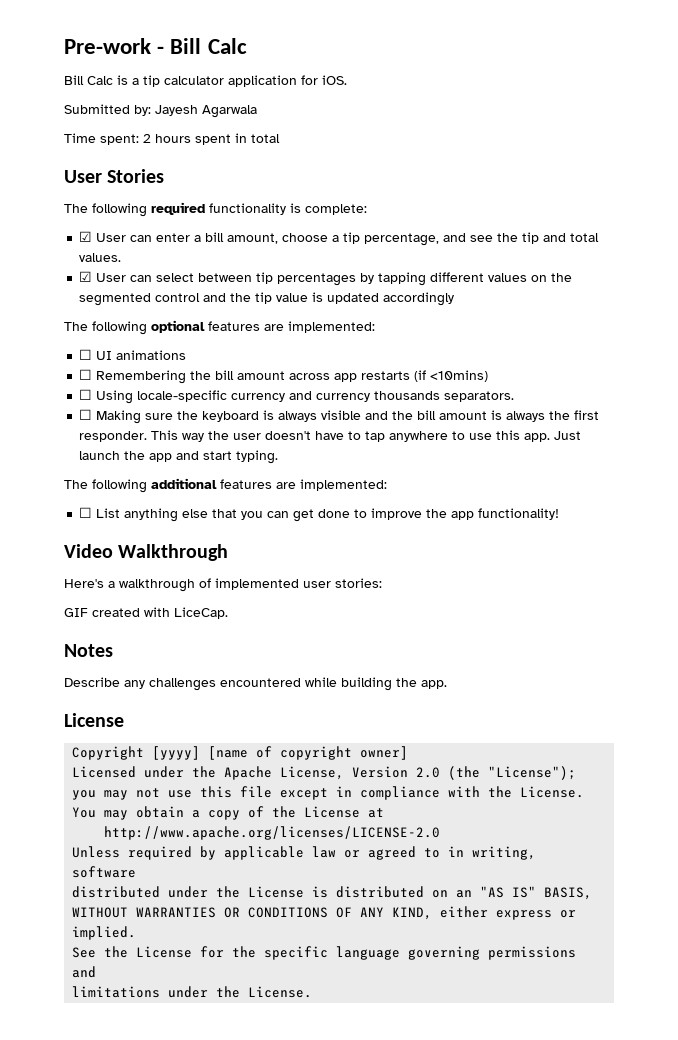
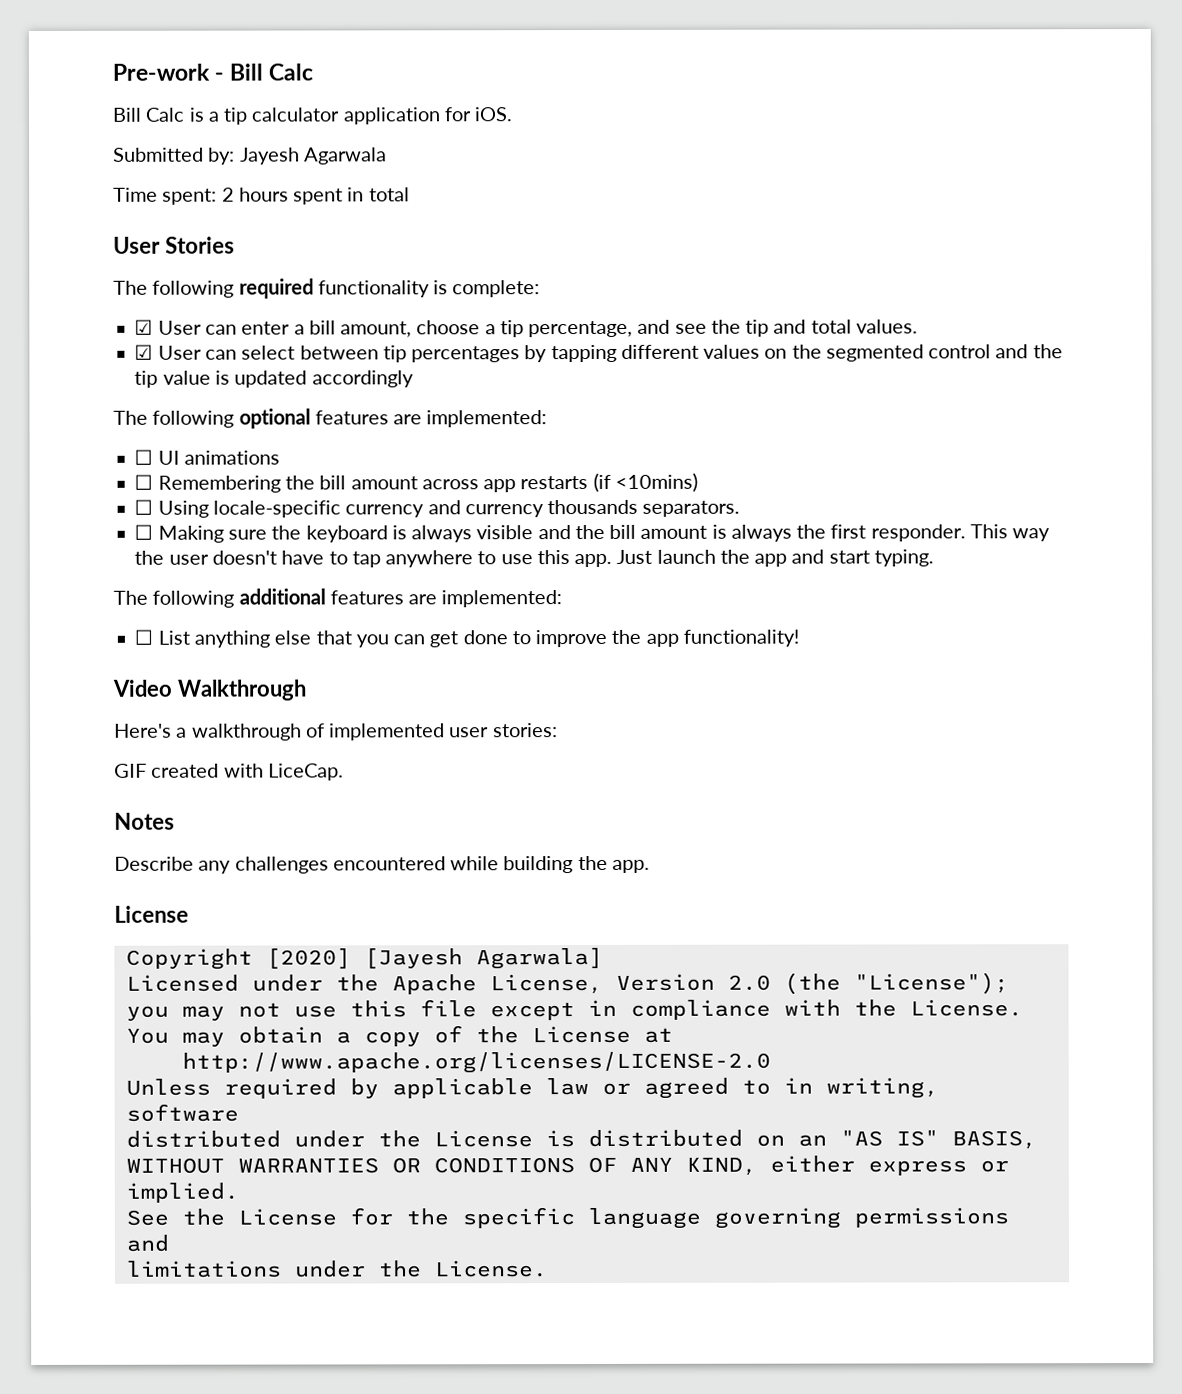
[152,746,409,760] [yyyy] [name of copyright owner] -> [265,946,603,970] [2020] [Jayesh Agarwala]

